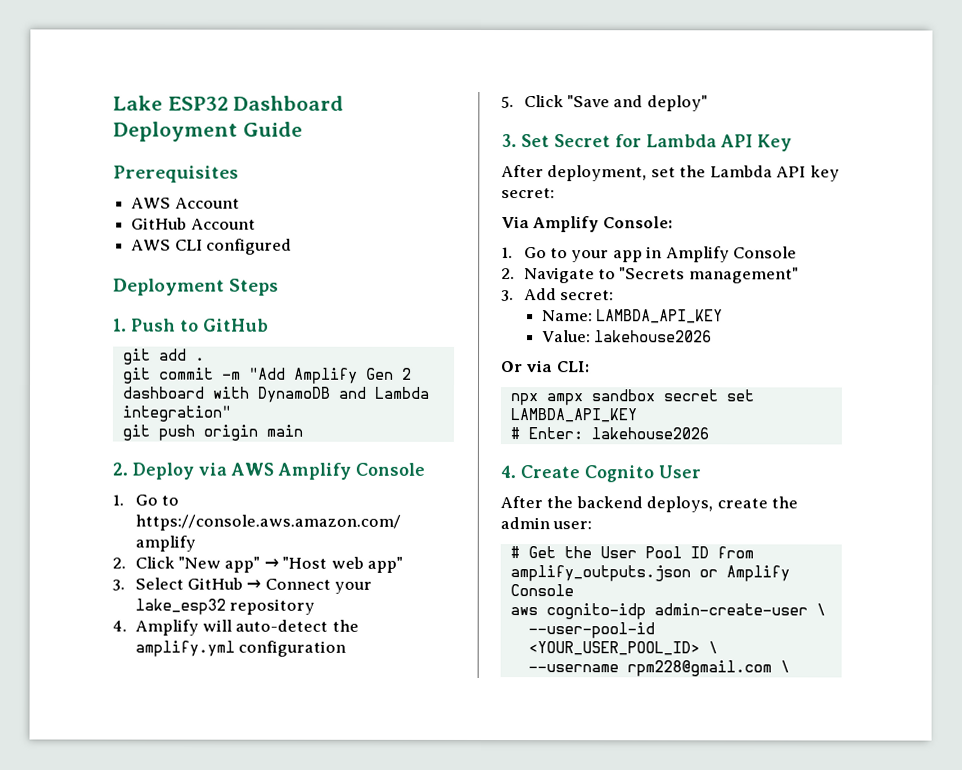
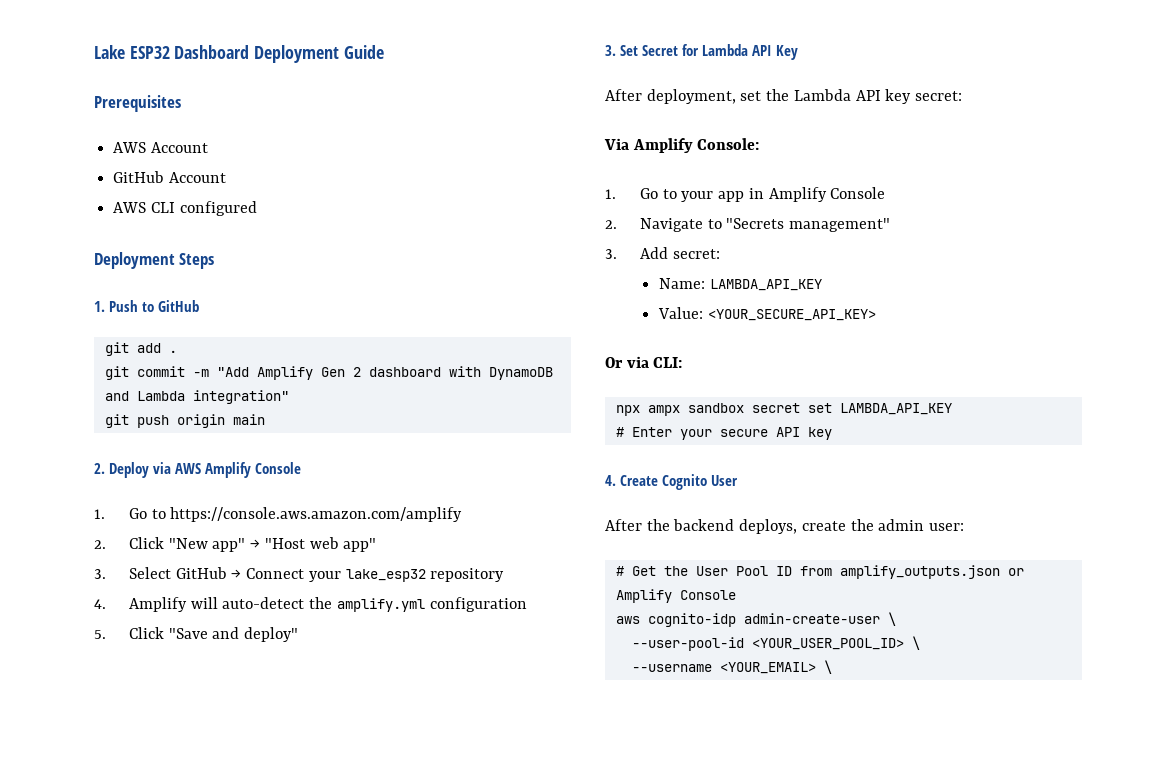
[594,330,713,343] lakehouse2026 -> [707,309,876,321] <YOUR_SECURE_API_KEY>
[527,427,709,440] Enter: lakehouse2026 -> [631,427,832,440] Enter your secure API key
[626,660,772,677] rpm228@gmail.com -> [719,662,816,674] <YOUR_EMAIL>

